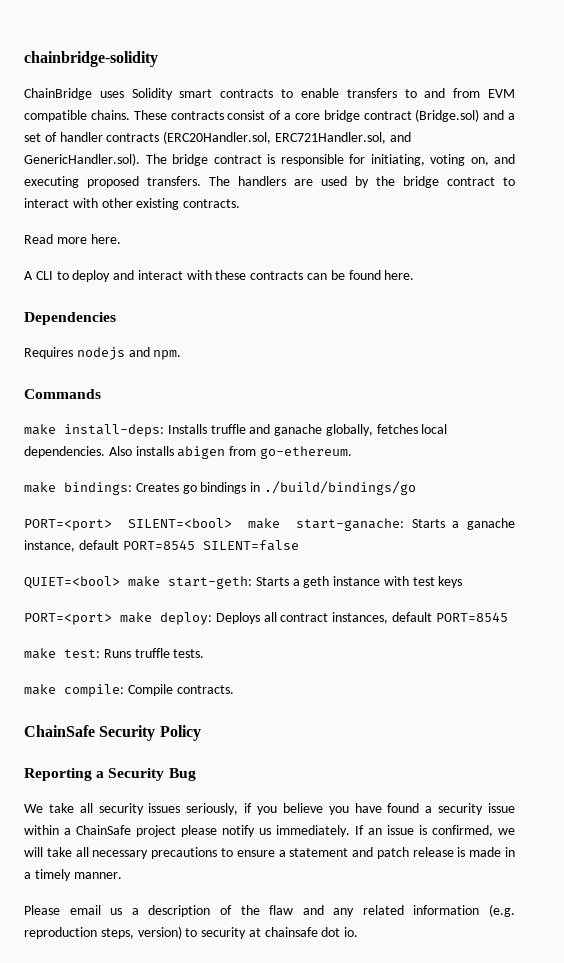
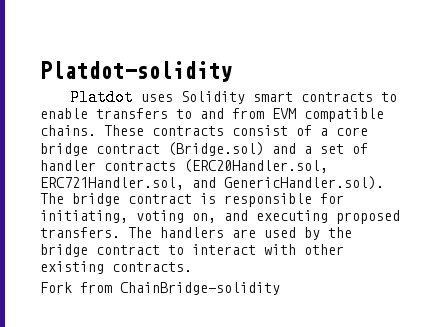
[24,51,158,67] [24,88,92,100] chainbridge-solidity // ChainBridge -> [40,61,232,82] [69,89,134,106] Platdot-solidity // Platdot
[24,234,121,244] [24,270,415,282] [24,312,116,325] [24,347,182,360] [24,389,101,399] [24,424,448,437] [24,446,352,459] [24,481,416,495] [24,518,515,531] [24,540,299,552] [24,576,463,589] [24,612,508,625] [24,648,205,659] [24,684,234,697] [24,725,201,741] [24,768,196,781] [24,803,515,815] [24,825,515,837] [24,847,515,859] [24,869,122,881] [24,904,515,917] [24,926,359,939] Read more here. // A CLI to deploy and interact with these contracts can be found here. // Dependencies // Requires nodejs and npm. // Commands // make install-deps: Installs truffle and ganache globally, fetches local dependencies. Also installs abigen from go-ethereum. // make bindings: Creates go bindings in ./build/bindings/go // PORT=<port> SILENT=<bool> make start-ganache: Starts a ganache instance, default PORT=8545 SILENT=false // QUIET=<bool> make start-geth: Starts a geth instance with test keys // PORT=<port> make deploy: Deploys all contract instances, default PORT=8545 // make test: Runs truffle tests. // make compile: Compile contracts. // ChainSafe Security Policy // Reporting a Security Bug // We take all security issues seriously, if you believe you have found a security issue within a ChainSafe project please notify us immediately. If an issue is confirmed, we will take all necessary precautions to ensure a statement and patch release is made in a timely manner. // Please email us a description of the flaw and any related information (e.g. reproduction steps, version) to security at chainsafe dot io. -> [40,282,280,295] Fork from ChainBridge-solidity

